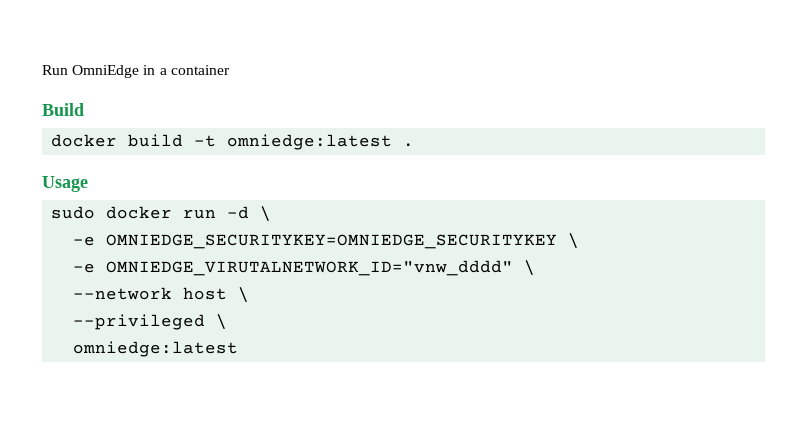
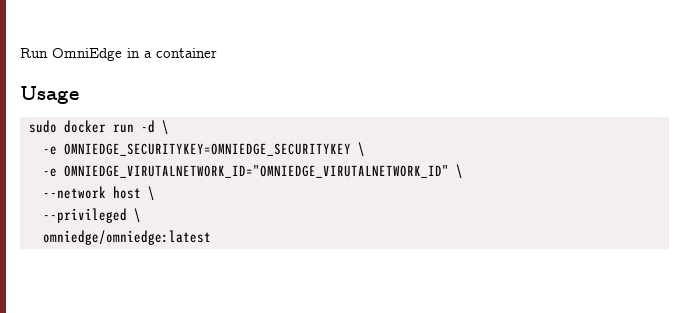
[42,103,84,116] [51,134,415,150] // Build // docker build -t omniedge:latest . -> (217, 53) none
[106,260,514,276] OMNIEDGE_VIRUTALNETWORK_ID="vnw_dddd" -> [63,165,449,178] OMNIEDGE_VIRUTALNETWORK_ID="OMNIEDGE_VIRUTALNETWORK_ID"
[73,341,239,357] omniedge:latest -> [42,230,211,245] omniedge/omniedge:latest

